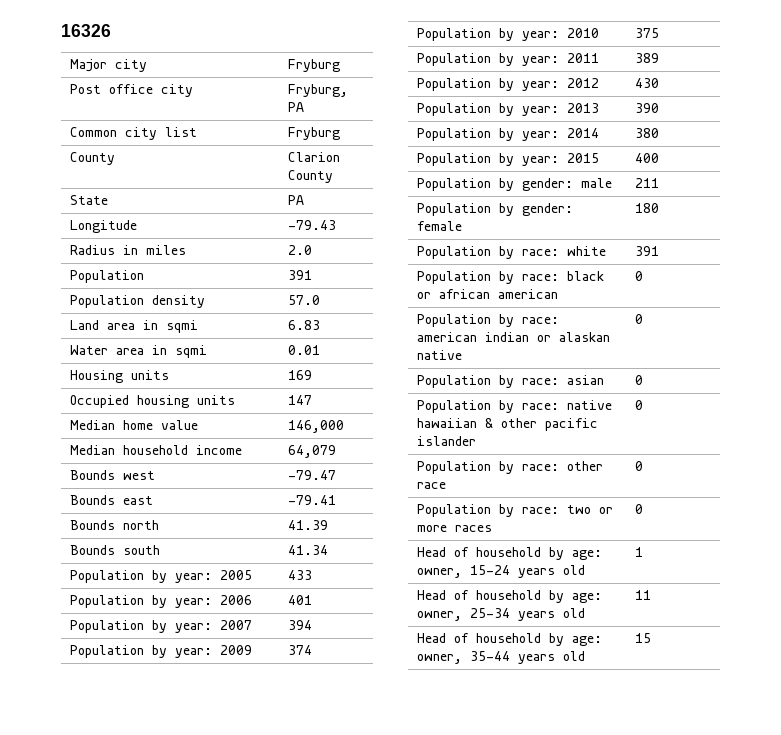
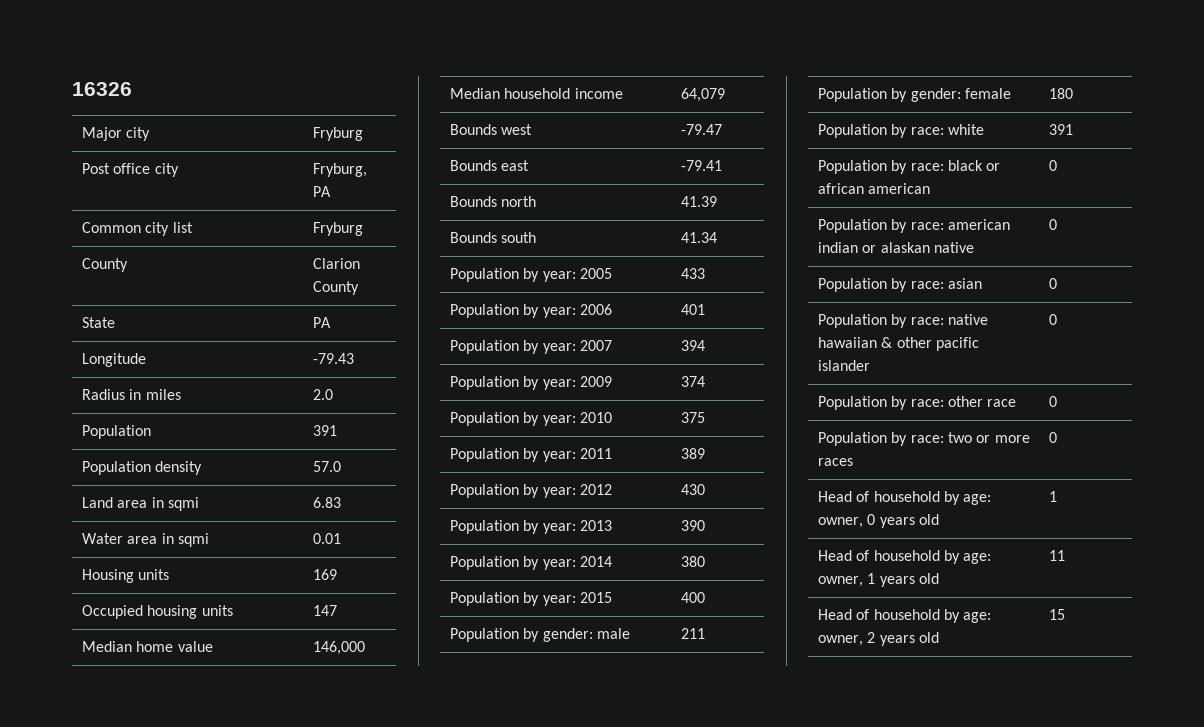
[470,565,511,575] 15-24 -> [867,514,876,525] 0
[470,608,511,618] 25-34 -> [867,573,876,584] 1
[470,651,511,661] 35-44 -> [867,632,876,643] 2

